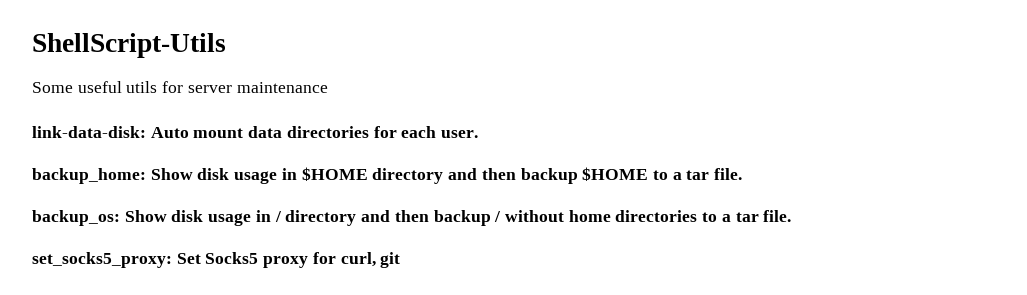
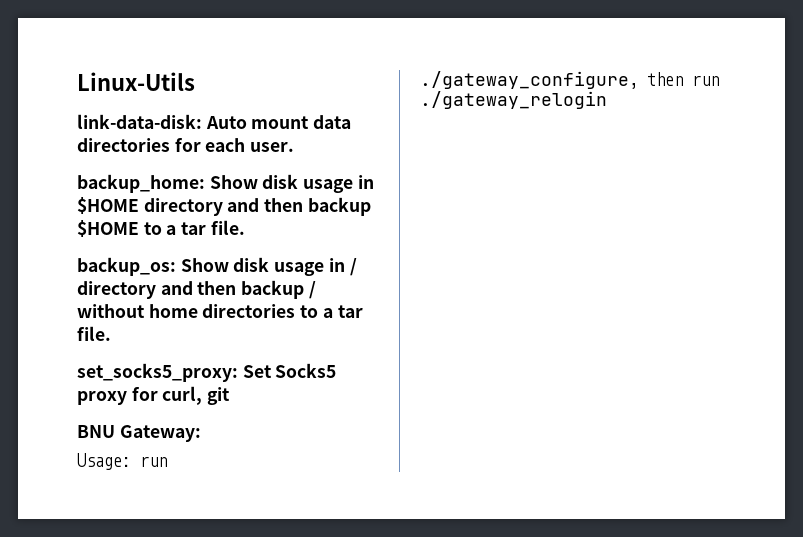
[32,33,226,58] [32,81,328,93] ShellScript-Utils // Some useful utils for server maintenance -> [77,72,195,91] Linux-Utils
(401, 260) none -> [77,425,201,442] [77,453,167,470] [420,71,719,89] [420,91,607,109] // BNU Gateway: // Usage: run ./gateway_configure, then run ./gateway_relogin

